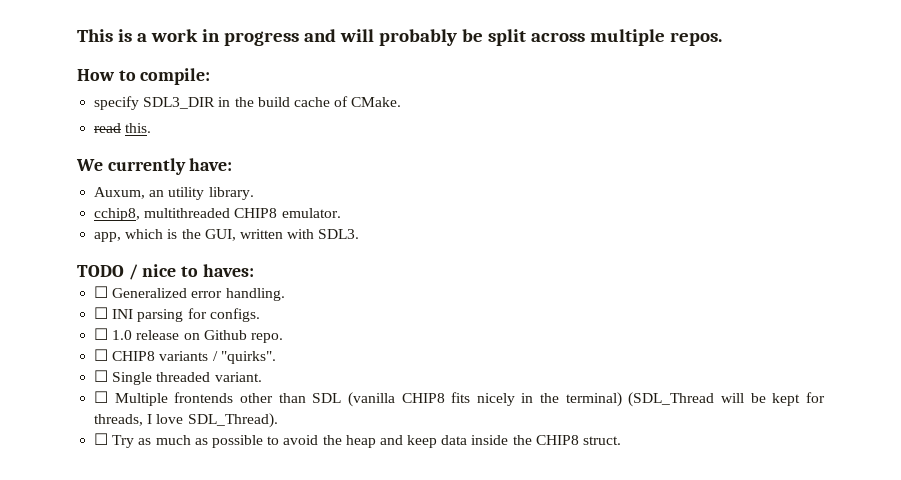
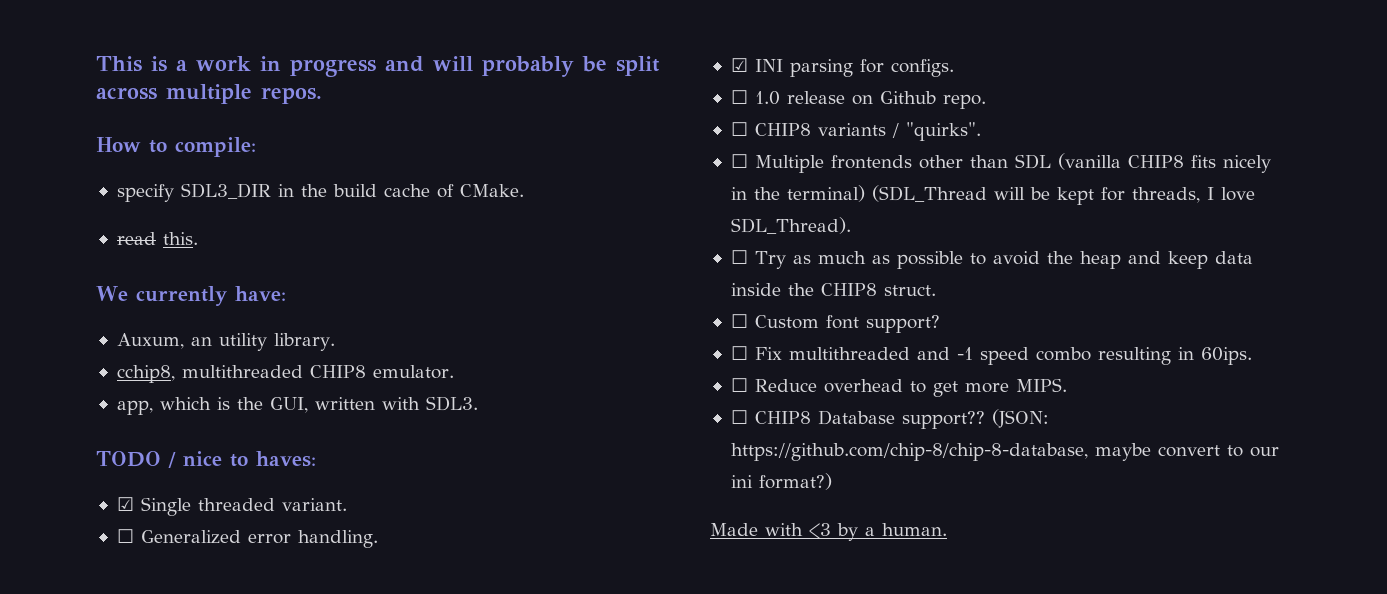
(254, 270) none -> [116,497,347,516] // ☑ Single threaded variant.
[94,307,109,319] ☐ -> [730,58,748,72] ☑
[94,370,262,385] // ☐ Single threaded variant. -> (981, 131) none
(622, 440) none -> [730,314,940,333] [730,346,1252,365] [730,378,1067,397] [730,409,1049,429] [730,443,1279,461] [730,473,832,490] [710,523,947,541] // ☐ Custom font support? // ☐ Fix multithreaded and -1 speed combo resulting in 60ips. // ☐ Reduce overhead to get more MIPS. // ☐ CHIP8 Database support?? (JSON: https://github.com/chip-8/chip-8-database, maybe convert to our ini format?) // Made with <3 by a human.

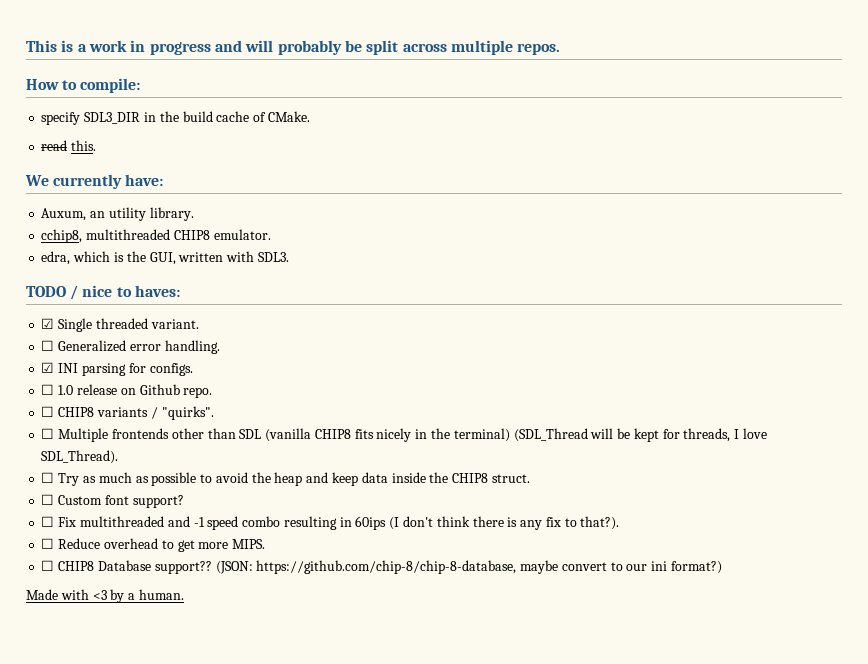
[116,400,153,415] app, -> [41,251,71,265] edra,
[1200,347,1252,365] 60ips. -> [355,516,620,530] 60ips (I don't think there is any fix to that?).

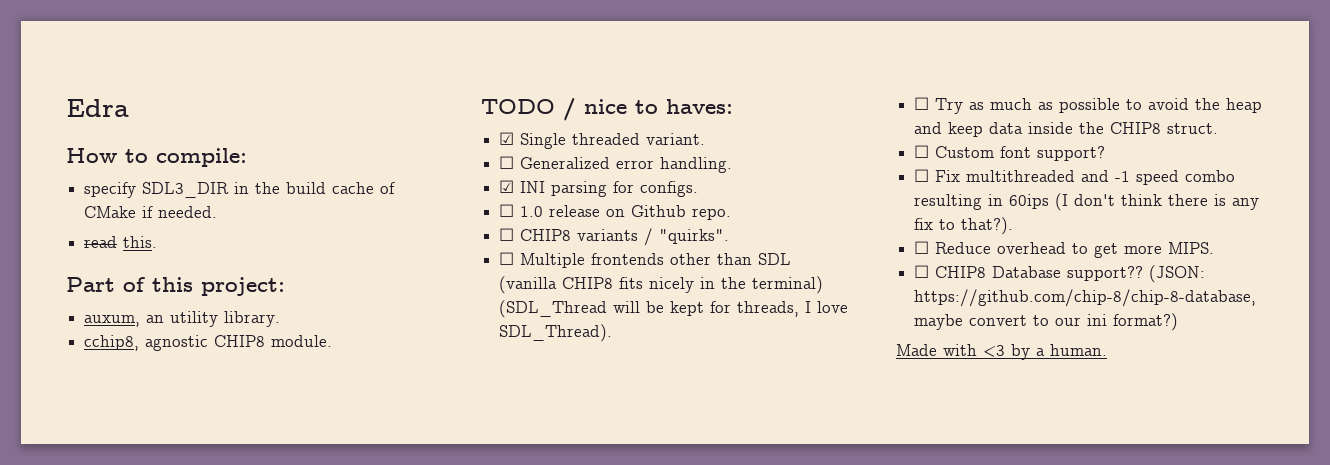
[26,40,561,55] This is a work in progress and will probably be split across multiple repos. -> [66,99,129,117] Edra
[267,111,310,122] CMake. -> [84,206,218,218] CMake if needed.
[25,174,164,189] [41,208,87,221] We currently have: // Auxum, -> [66,277,285,296] [84,315,141,327] Part of this project: // auxum,
[86,229,271,240] [41,251,289,265] multithreaded CHIP8 emulator. // edra, which is the GUI, written with SDL3. -> [145,335,333,351] agnostic CHIP8 module.

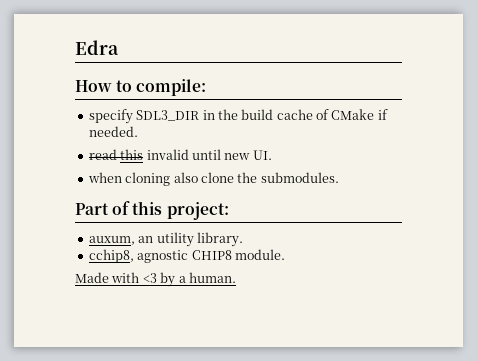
[123,236,158,248] this. -> [120,149,272,160] [87,172,339,186] this invalid until new UI. // when cloning also clone the submodules.
[481,98,733,121] [499,132,706,149] [499,156,733,173] [499,180,699,197] [499,204,732,220] [499,228,730,246] [499,252,792,268] [499,276,824,294] [499,300,849,318] [499,324,613,342] [914,97,1263,114] [914,122,1219,137] [914,145,1106,161] [914,169,1236,185] [914,193,1260,211] [914,217,1014,235] [914,241,1215,258] [914,265,1206,283] [914,289,1257,307] [914,313,1179,331] // TODO / nice to haves: // ☑ Single threaded variant. // ☐ Generalized error handling. // ☑ INI parsing for configs. // ☐ 1.0 release on Github repo. // ☐ CHIP8 variants / "quirks". // ☐ Multiple frontends other than SDL (vanilla CHIP8 fits nicely in the terminal) (SDL_Thread will be kept for threads, I love SDL_Thread). // ☐ Try as much as possible to avoid the heap and keep data inside the CHIP8 struct. // ☐ Custom font support? // ☐ Fix multithreaded and -1 speed combo resulting in 60ips (I don't think there is any fix to that?). // ☐ Reduce overhead to get more MIPS. // ☐ CHIP8 Database support?? (JSON: https://github.com/chip-8/chip-8-database, maybe convert to our ini format?) -> (285, 254) none

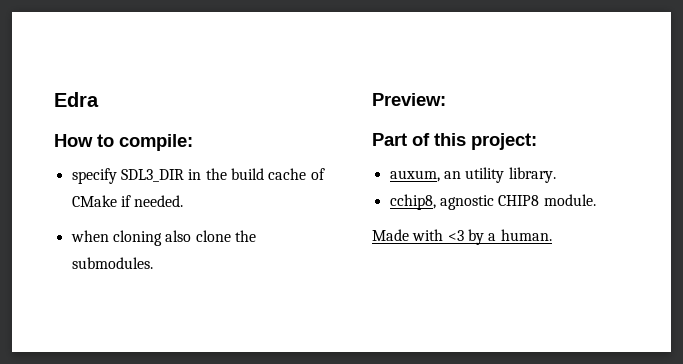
[88,149,272,160] // read this invalid until new UI. -> (184, 201) none
(339, 177) none -> [372,93,446,106] // Preview:

